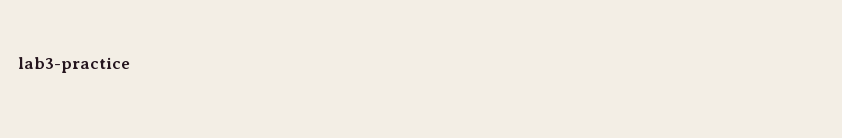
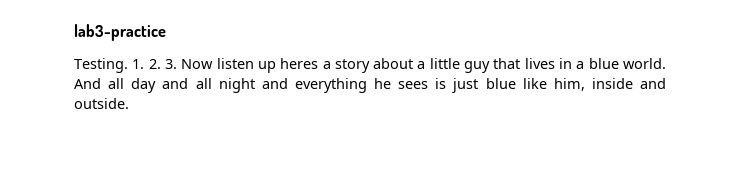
(130, 65) none -> [74,58,666,73] [74,78,666,93] [74,98,129,109] // Testing. 1. 2. 3. Now listen up heres a story about a little guy that lives in a blue world. And all day and all night and everything he sees is just blue like him, inside and outside.

